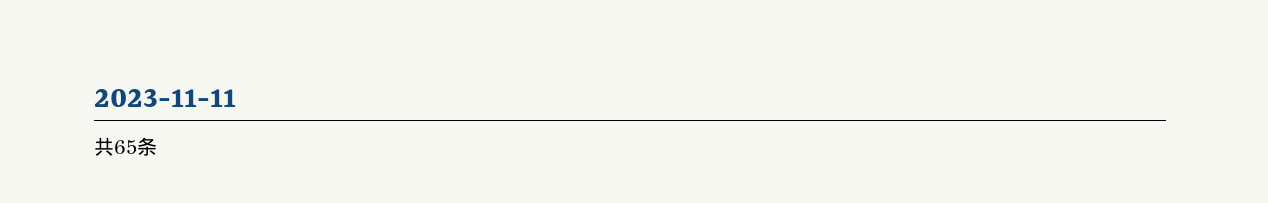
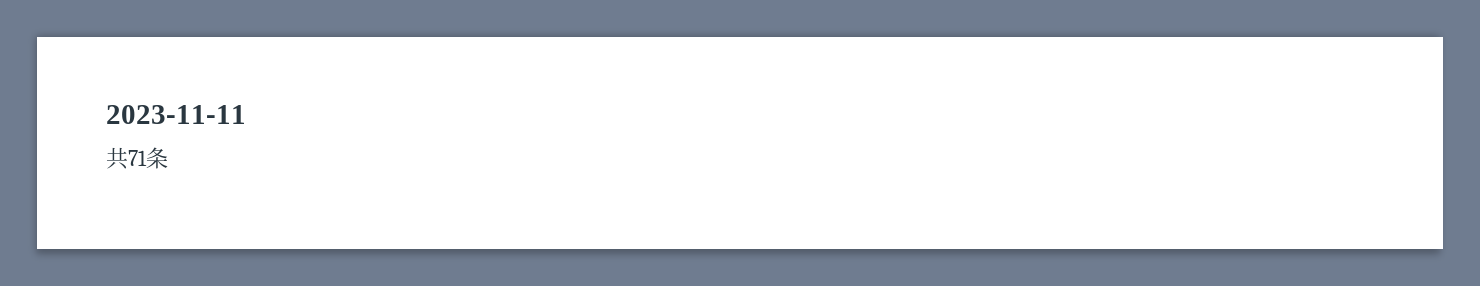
[114,140,137,154] 65 -> [128,150,147,166] 71

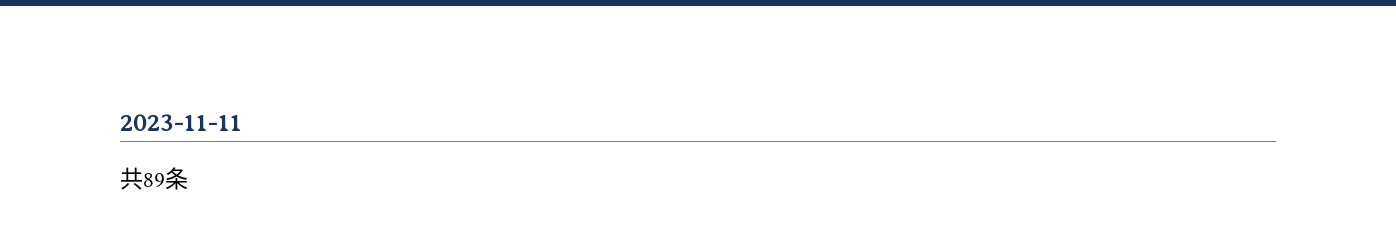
[128,150,147,166] 71 -> [143,173,165,187] 89

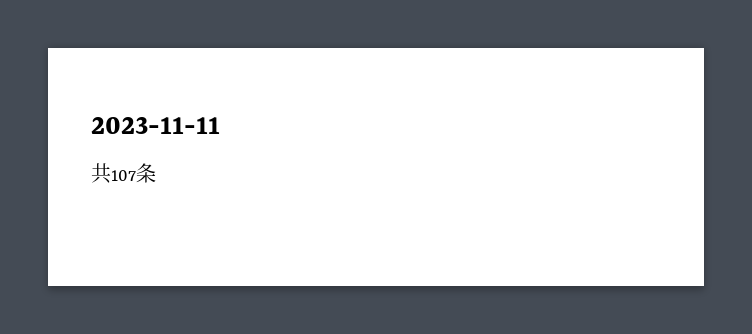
[143,173,165,187] 89 -> [111,170,136,181] 107

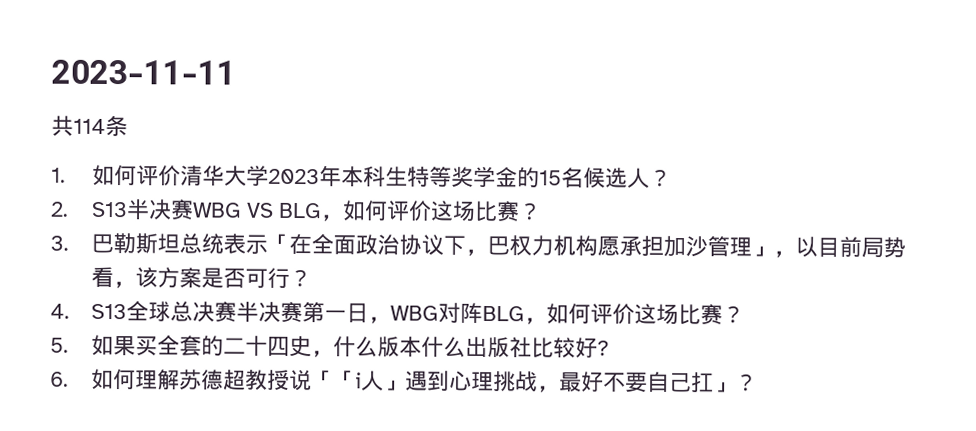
[111,170,136,181] 107 -> [73,118,106,134] 114
(156, 173) none -> [51,164,672,188] [50,199,542,222] [50,233,906,259] [90,266,312,289] [50,301,745,325] [50,334,609,359] [50,368,758,393] // 1.如何评价清华大学2023年本科生特等奖学金的15名候选人？ // 2. S13半决赛WBG VS BLG，如何评价这场比赛？ // 3.巴勒斯坦总统表示「在全面政治协议下，巴权力机构愿承担加沙管理」，以目前局势看，该方案是否可行？ // 4. S13全球总决赛半决赛第一日，WBG对阵BLG，如何评价这场比赛？ // 5.如果买全套的二十四史，什么版本什么出版社比较好? // 6.如何理解苏德超教授说「「i人」遇到心理挑战，最好不要自己扛」？

